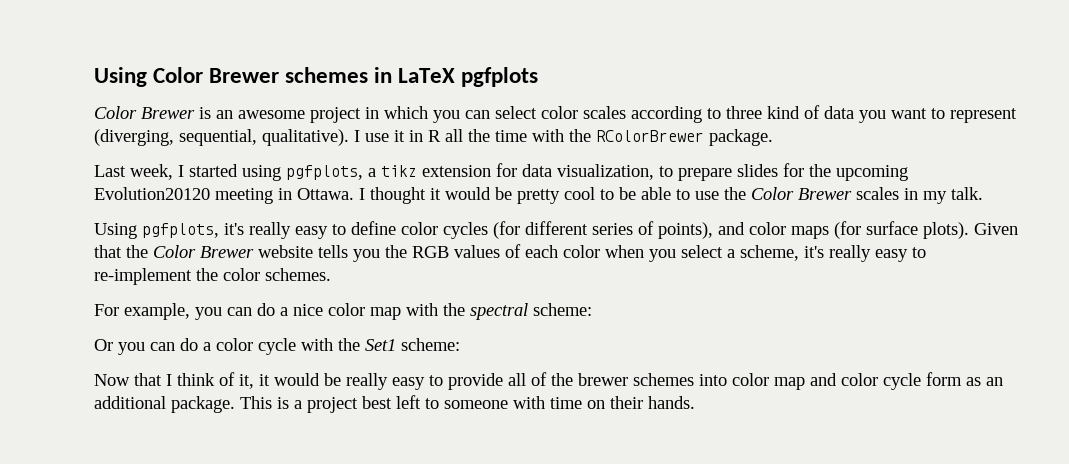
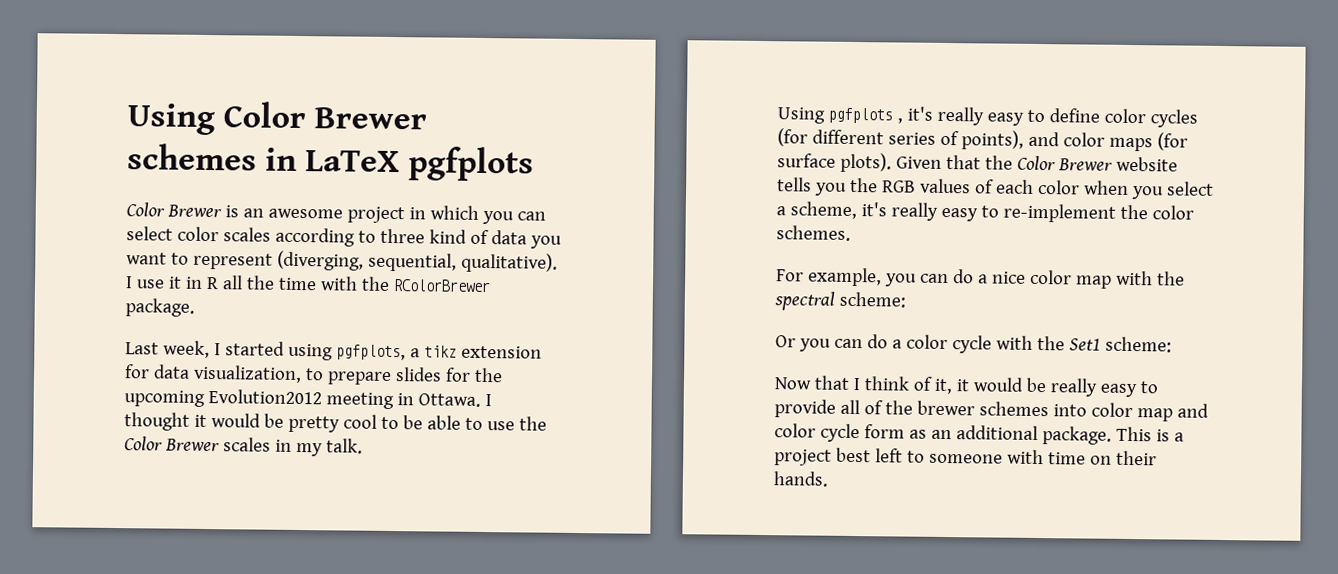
[94,187,210,200] Evolution20120 -> [207,389,322,405] Evolution2012
[142,223,219,238] pgfplots, -> [827,107,903,124] pgfplots ,

